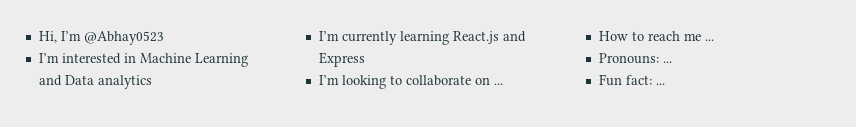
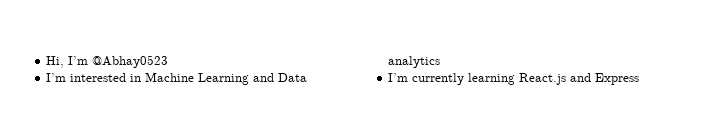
[318,75,503,89] [598,31,714,41] [598,53,672,64] [598,74,665,86] // I’m looking to collaborate on ... // How to reach me ... // Pronouns: ... // Fun fact: ... -> (640, 79) none

